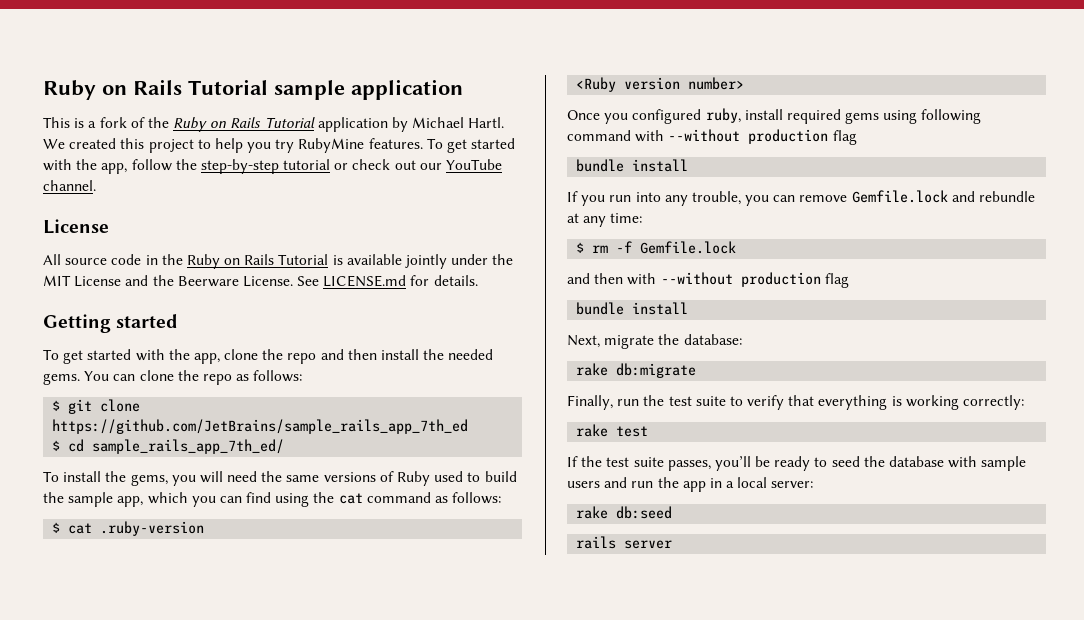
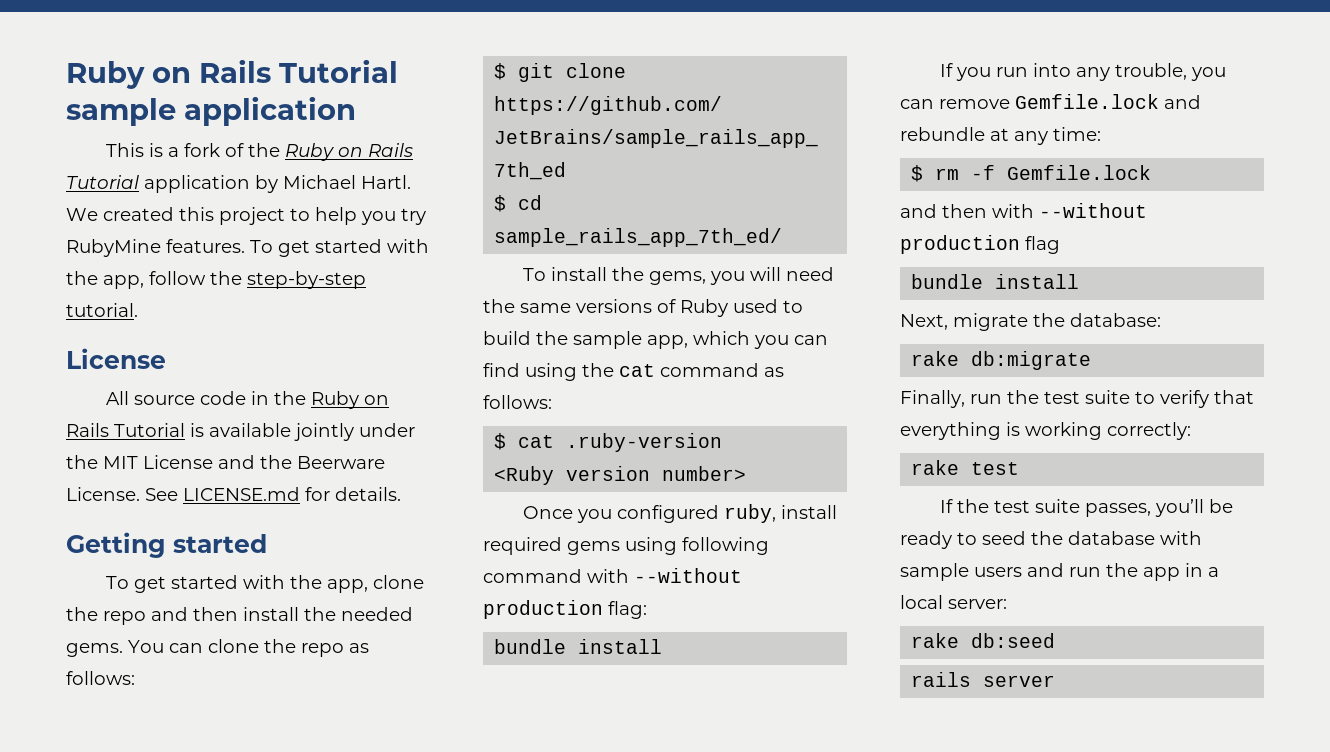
[283,159,503,170] [43,180,96,191] tutorial or check out our YouTube channel. -> [66,303,138,317] tutorial.
[832,130,857,145] flag -> [608,601,647,619] flag:

